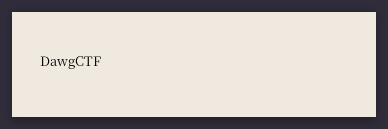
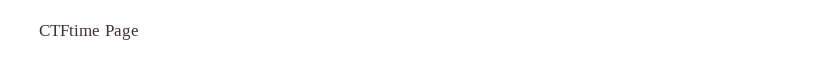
[40,56,101,69] DawgCTF -> [39,25,139,40] CTFtime Page

